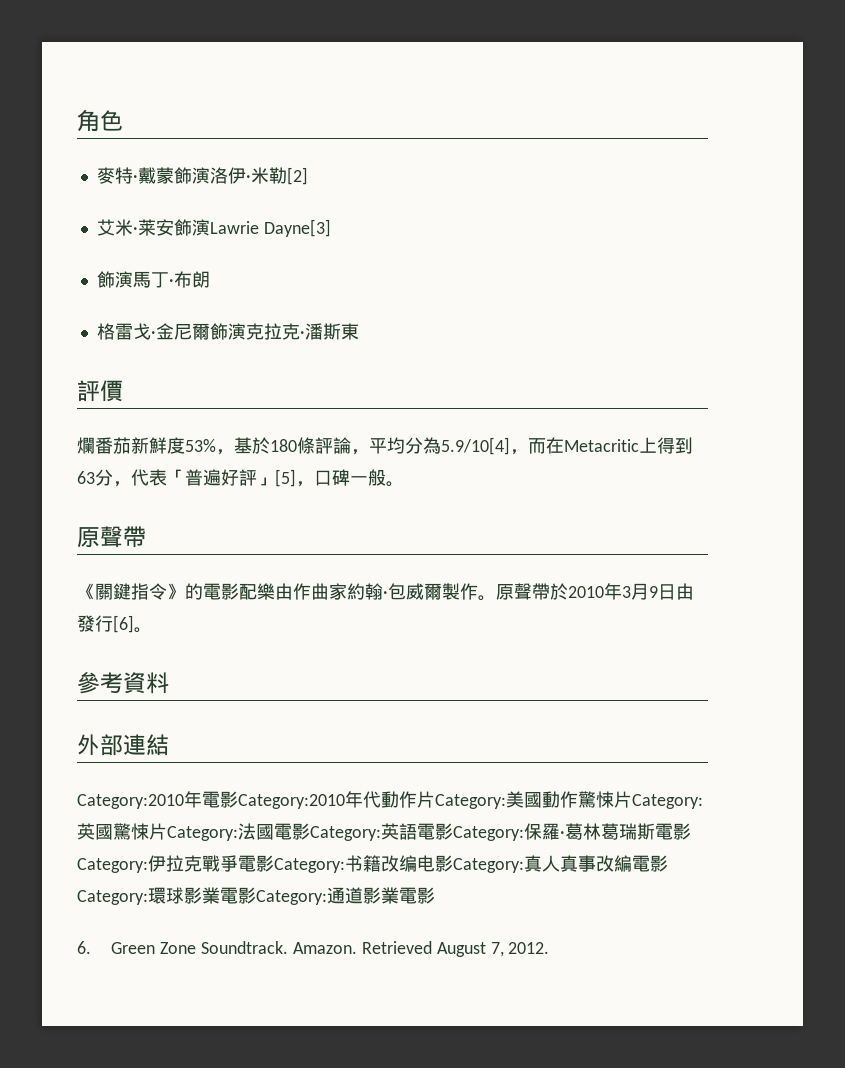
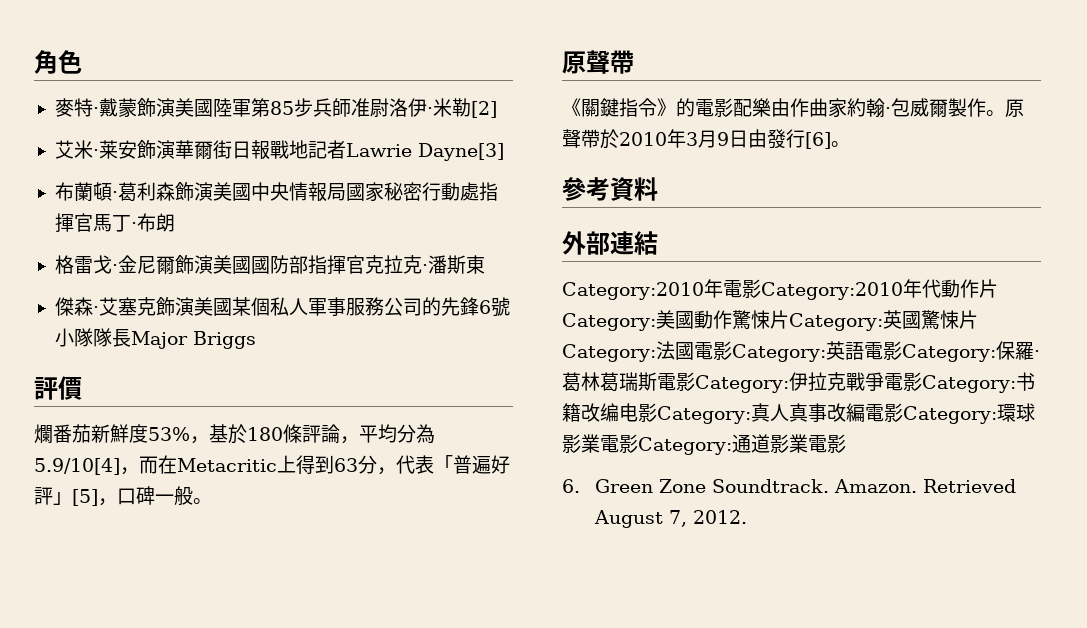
(210, 175) none -> [174,98,389,117] 美國陸軍第85步兵師准尉
[209,219,331,237] [96,271,133,288] Lawrie Dayne[3] // 飾演 -> [174,140,504,161] [54,182,498,202] [54,213,93,233] 華爾街日報戰地記者Lawrie Dayne[3] // 布蘭頓·葛利森飾演美國中央情報局國家秘密行動處指揮官
(246, 331) none -> [212,255,365,275] 美國國防部指揮官
(359, 331) none -> [54,297,510,317] [54,328,256,349] // 傑森·艾塞克飾演美國某個私人軍事服務公司的先鋒6號小隊隊長Major Briggs

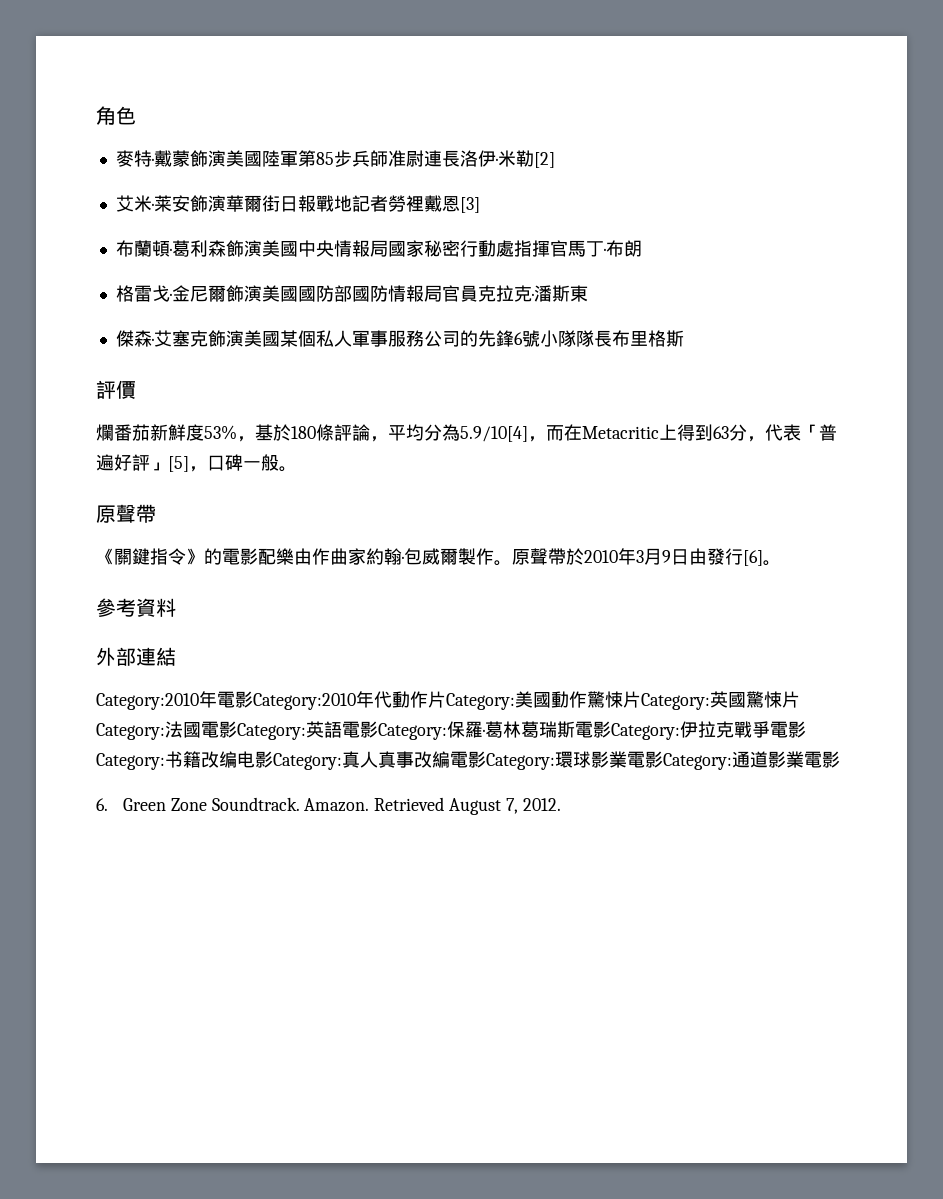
(389, 107) none -> [423,150,460,167] 連長
[345,143,504,161] Lawrie Dayne[3] -> [387,195,480,213] 勞裡戴恩[3]
[307,255,365,275] 指揮官 -> [351,285,478,302] 國防情報局官員
[130,331,256,349] Major Briggs -> [611,330,684,347] 布里格斯

